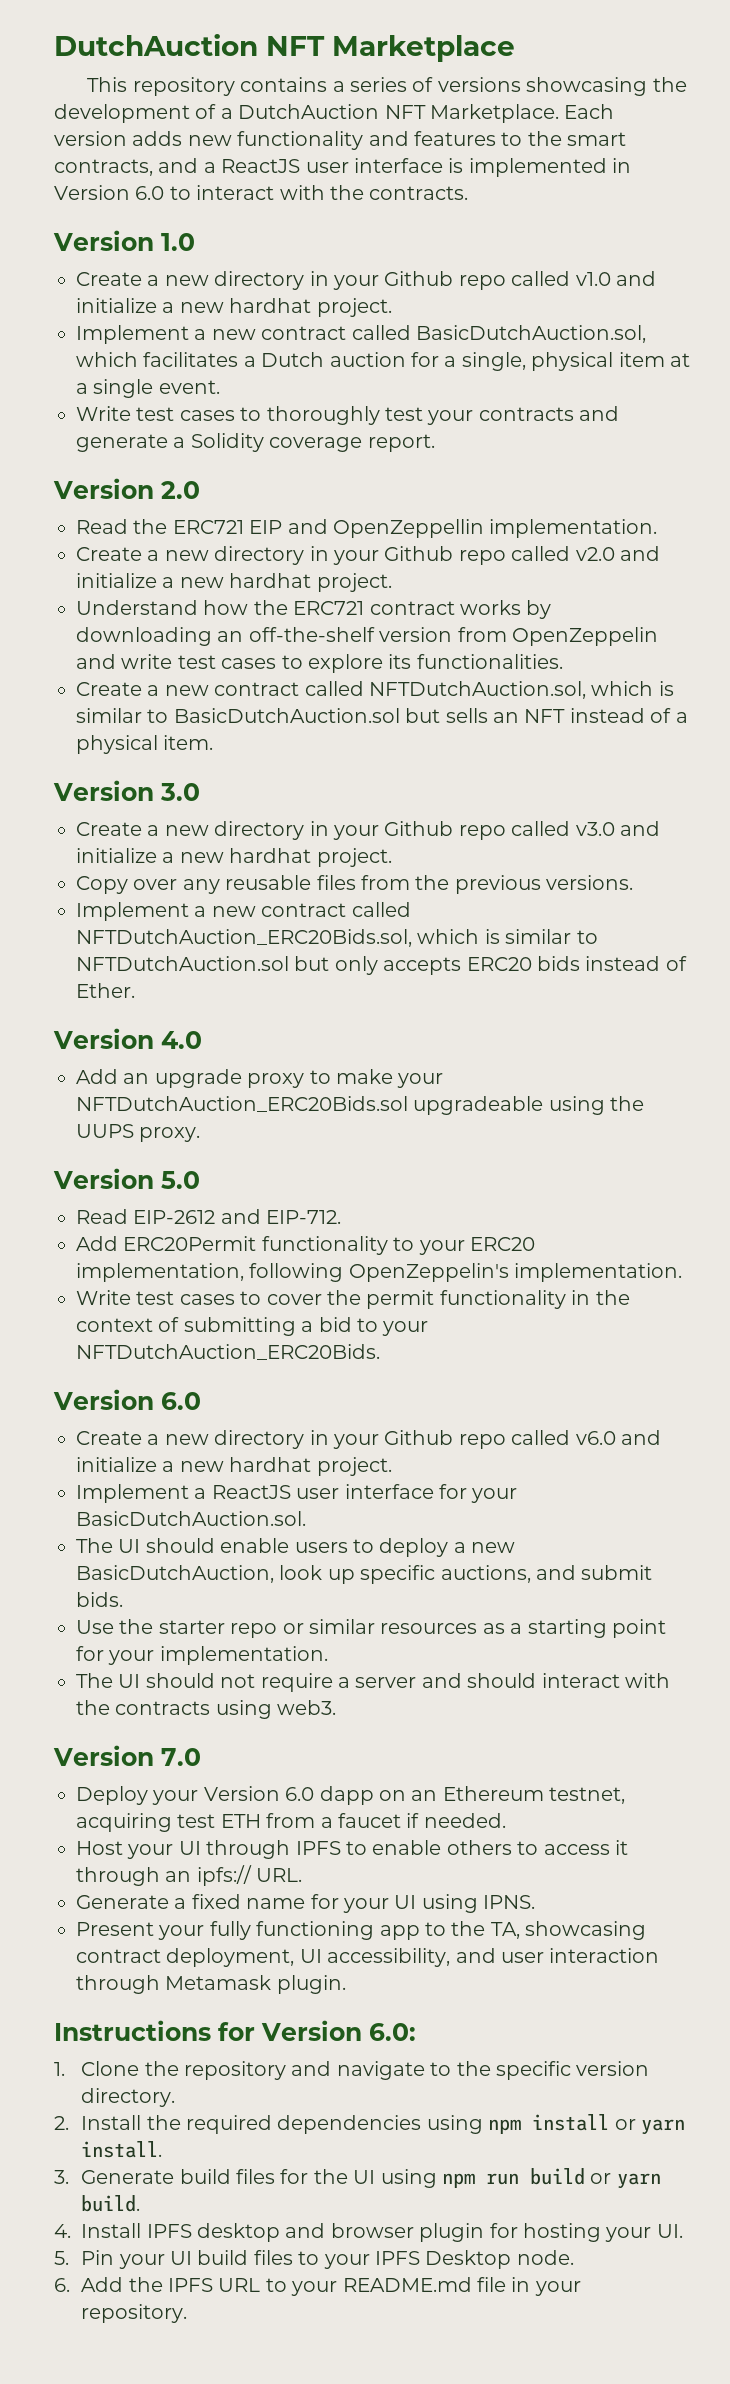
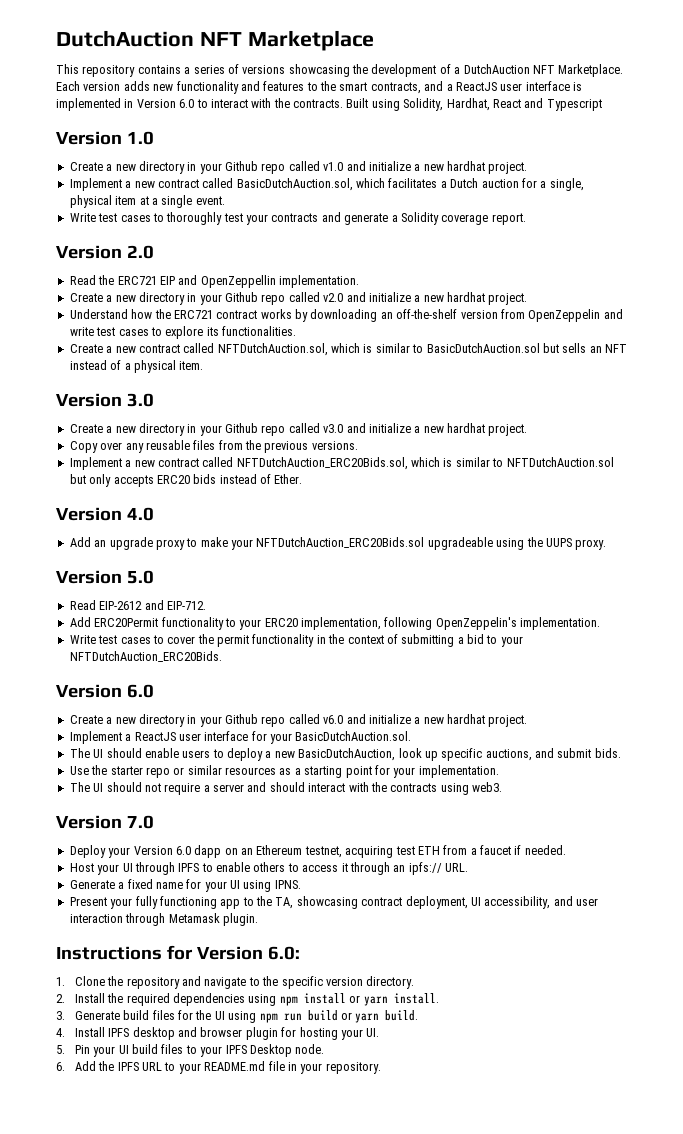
(469, 193) none -> [346,98,602,111] Built using Solidity, Hardhat, React and Typescript

